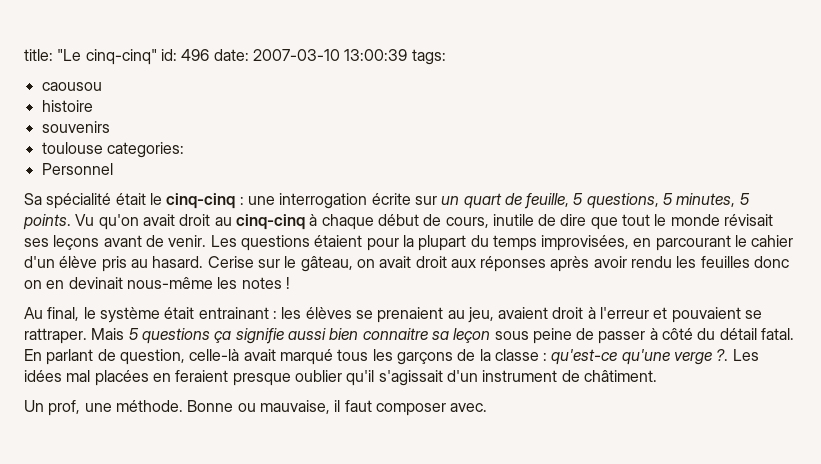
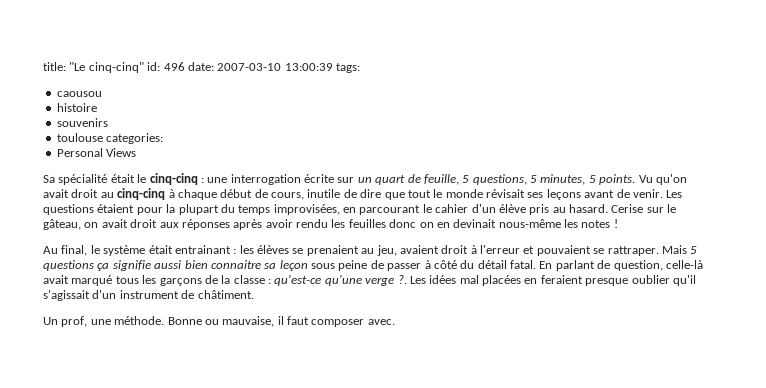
[41,163,113,175] Personnel -> [56,148,137,157] Personal Views

